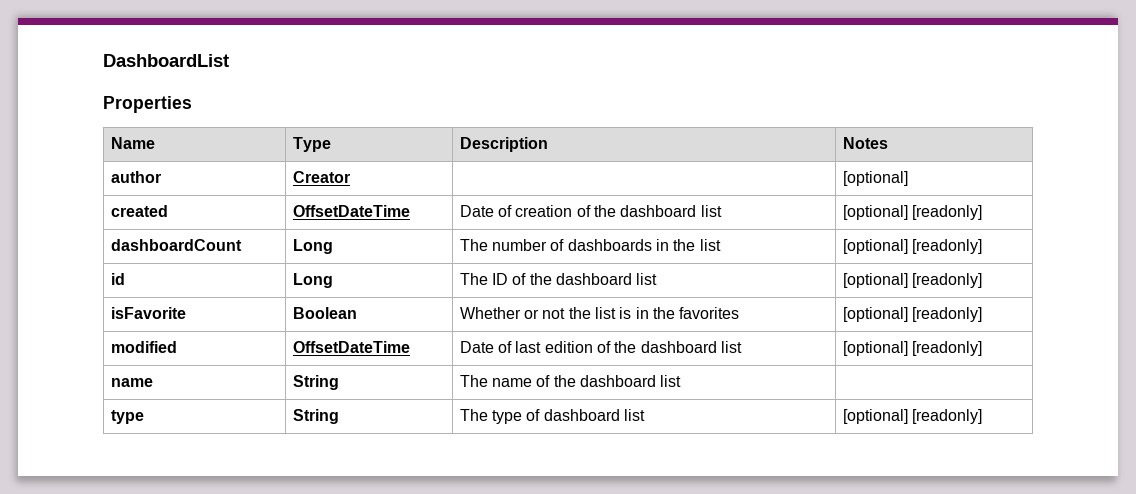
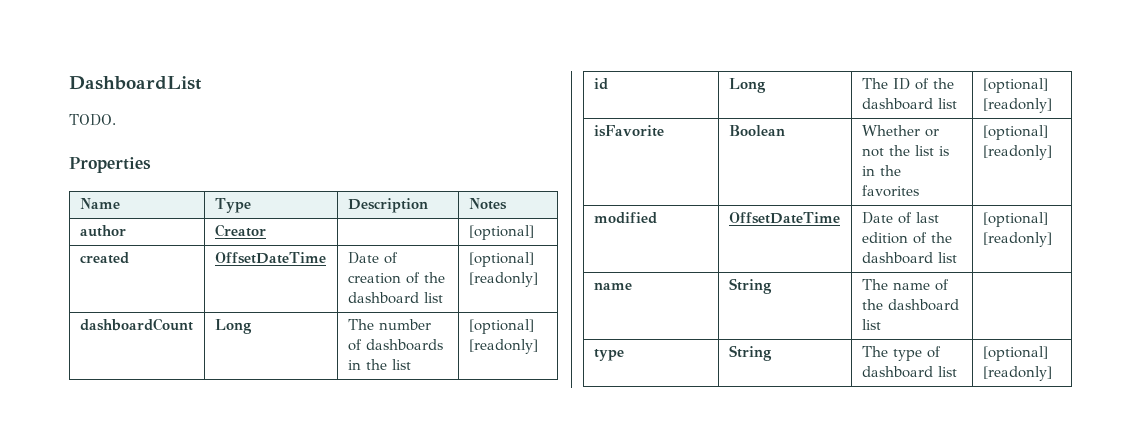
(229, 60) none -> [69,114,116,126] // TODO.

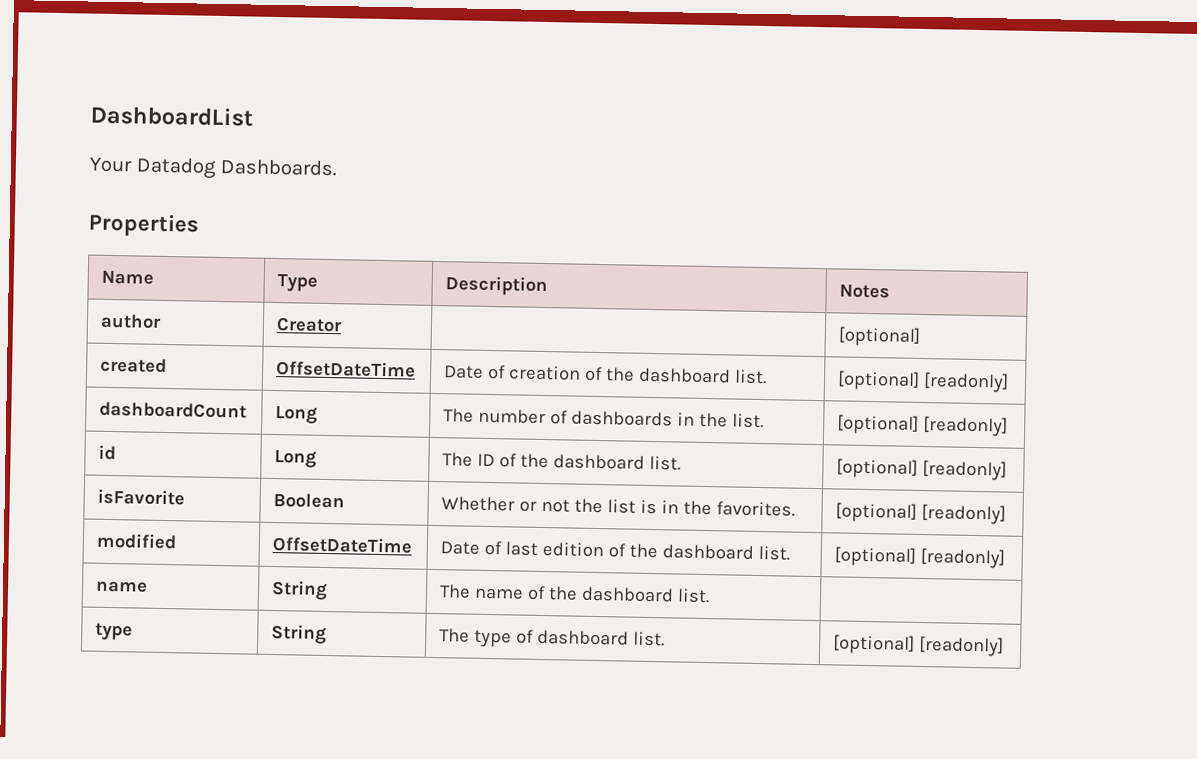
[69,114,116,126] TODO. -> [89,157,338,179] Your Datadog Dashboards.
[423,292,443,303] list -> [734,369,768,385] list.
[391,359,411,370] list -> [732,413,765,429] list.
[937,98,957,109] list -> [649,455,682,471] list.
[861,185,919,197] favorites -> [716,501,796,517] favorites.
[937,252,957,263] list -> [758,545,791,561] list.
[861,319,881,330] list -> [677,588,711,604] list.
[937,366,957,377] list -> [633,631,666,647] list.

